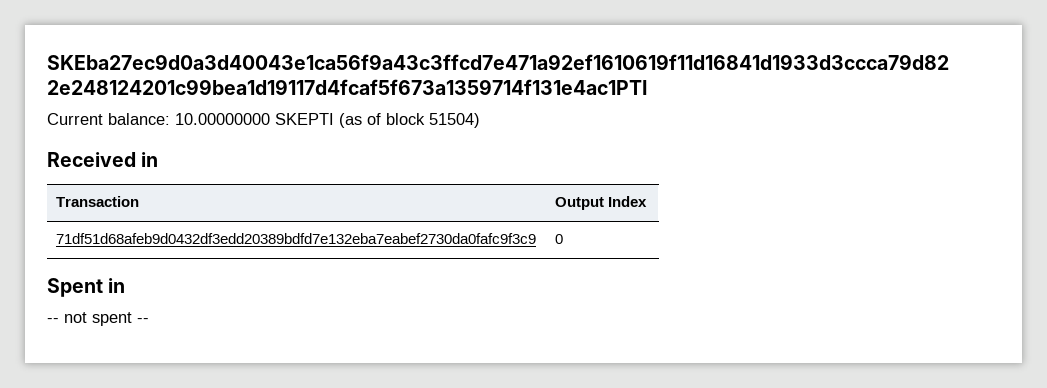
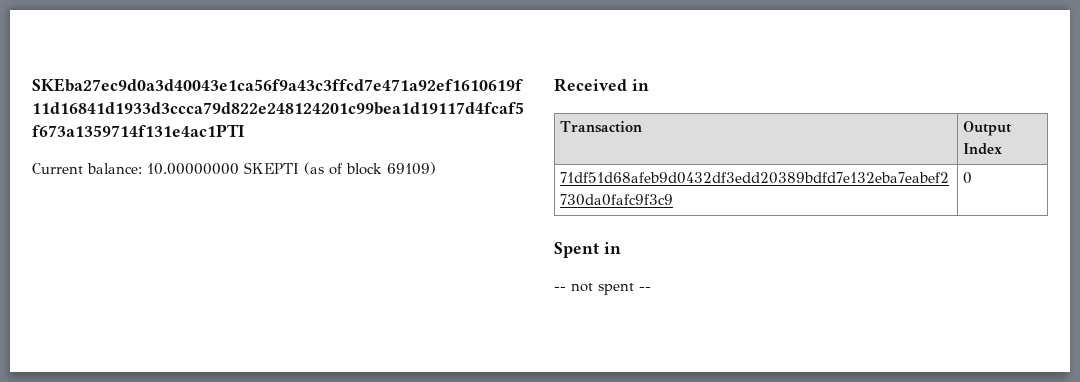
[429,113,480,128] 51504) -> [387,162,436,175] 69109)

